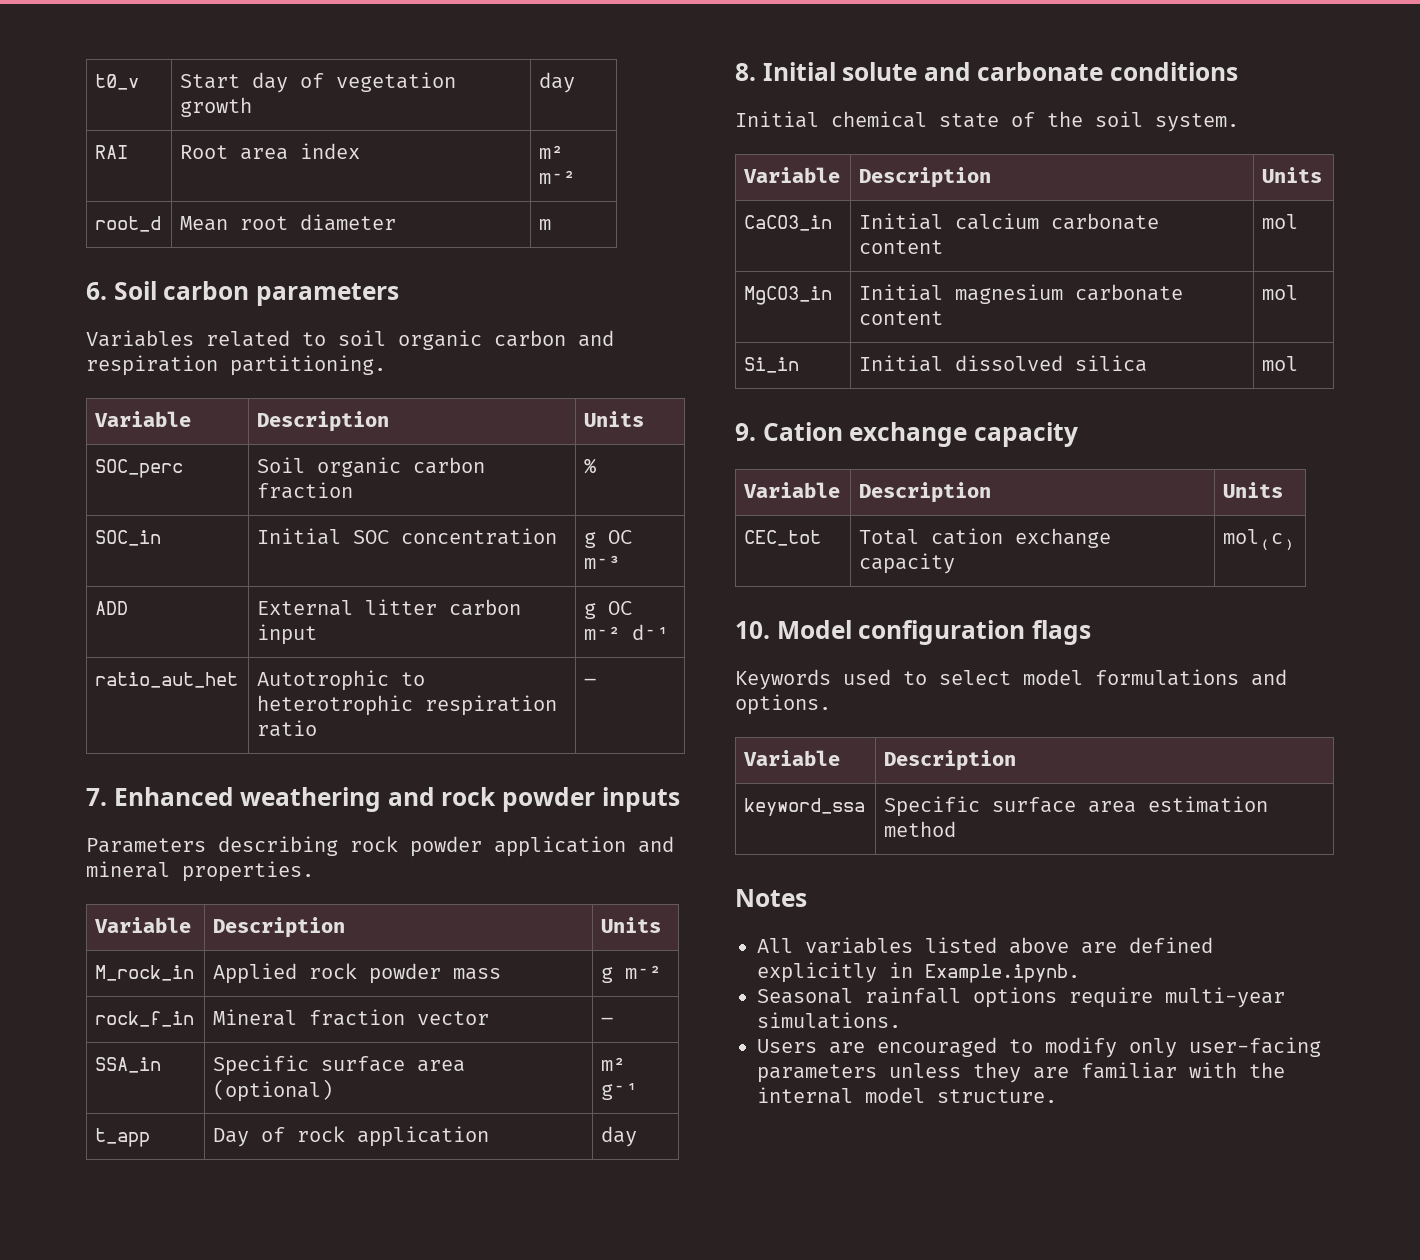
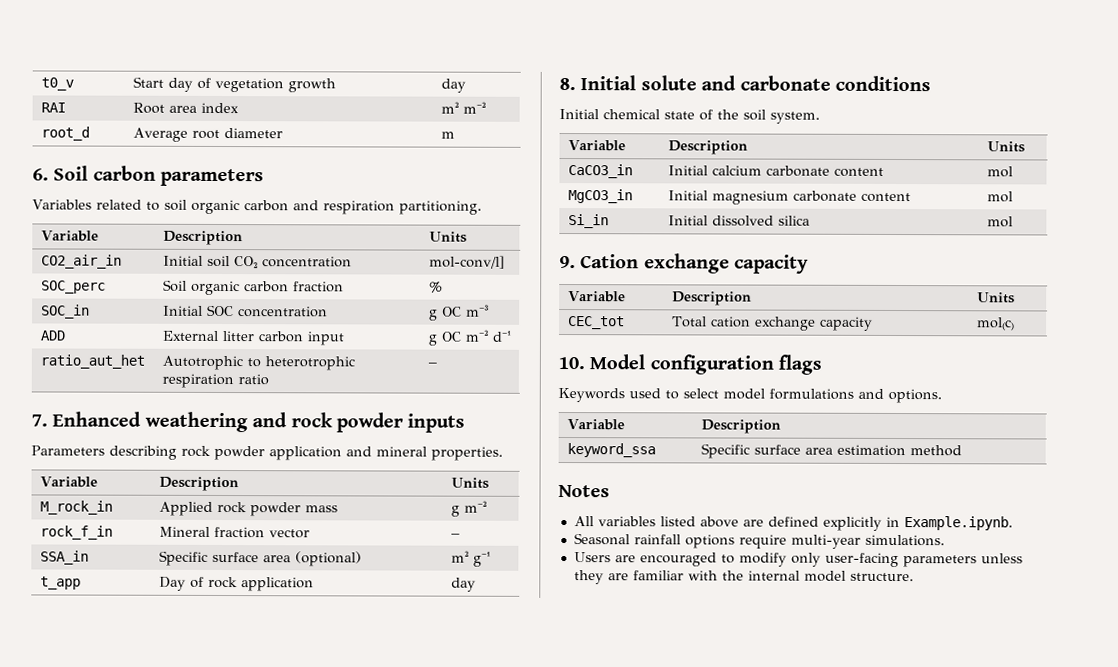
[180,216,229,231] Mean -> [132,127,188,142] Average
(645, 419) none -> [40,254,122,269] [162,255,352,269] [428,255,505,269] // CO2_air_in | Initial soil CO₂ concentration | mol-conv/l]

